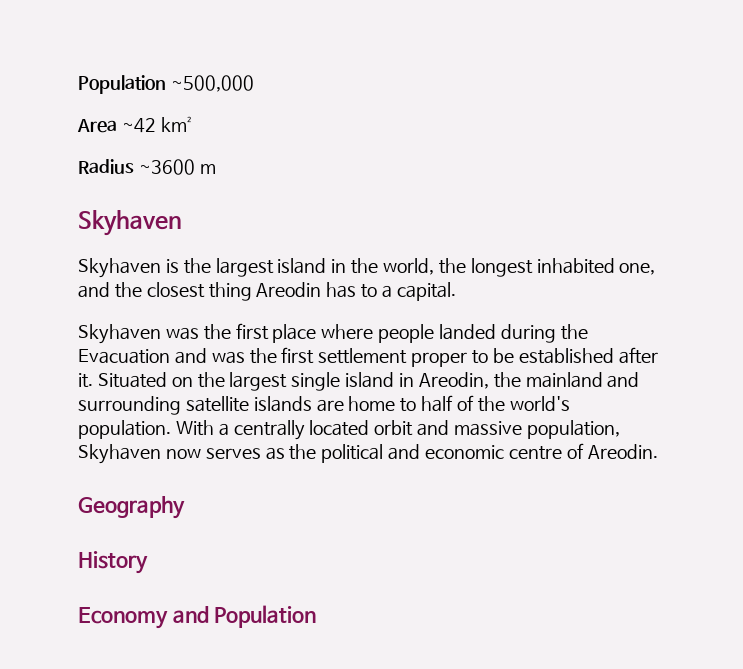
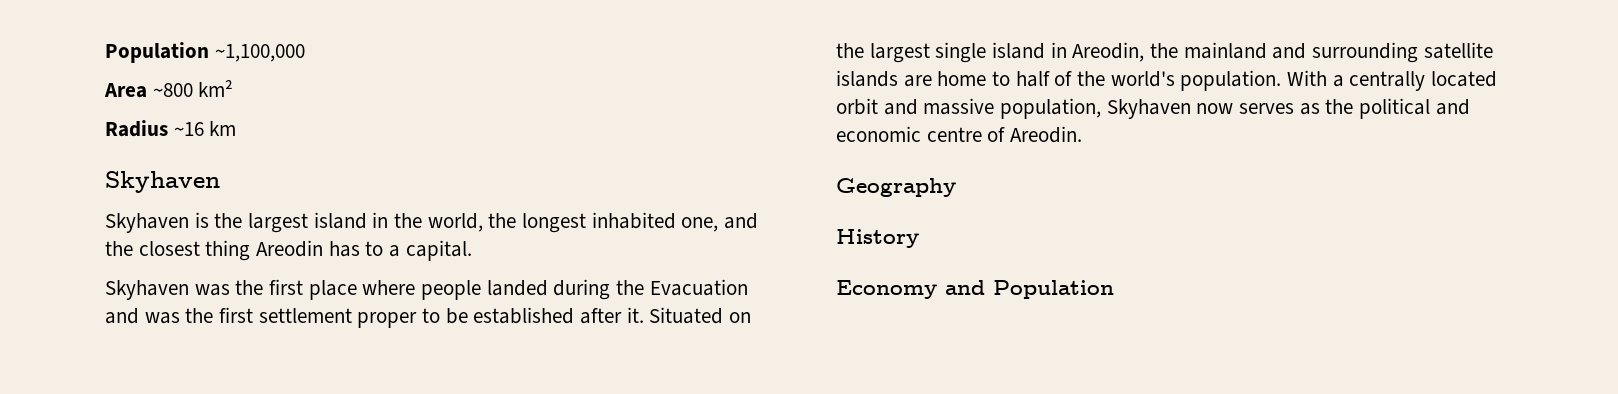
[78,75,254,94] Population ~500,000 -> [105,42,305,63] Population ~1,100,000
[121,118,156,133] ~42 -> [152,83,193,97] ~800
[138,159,216,175] ~3600 m -> [173,121,237,136] ~16 km

